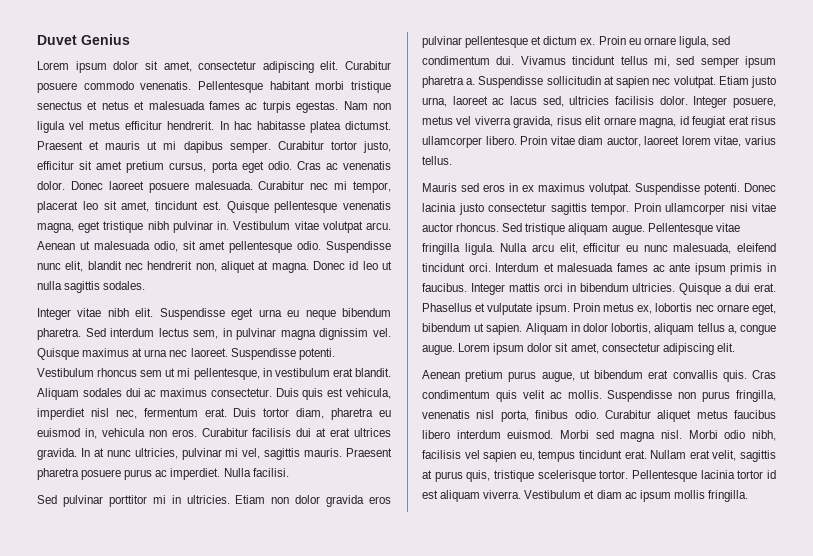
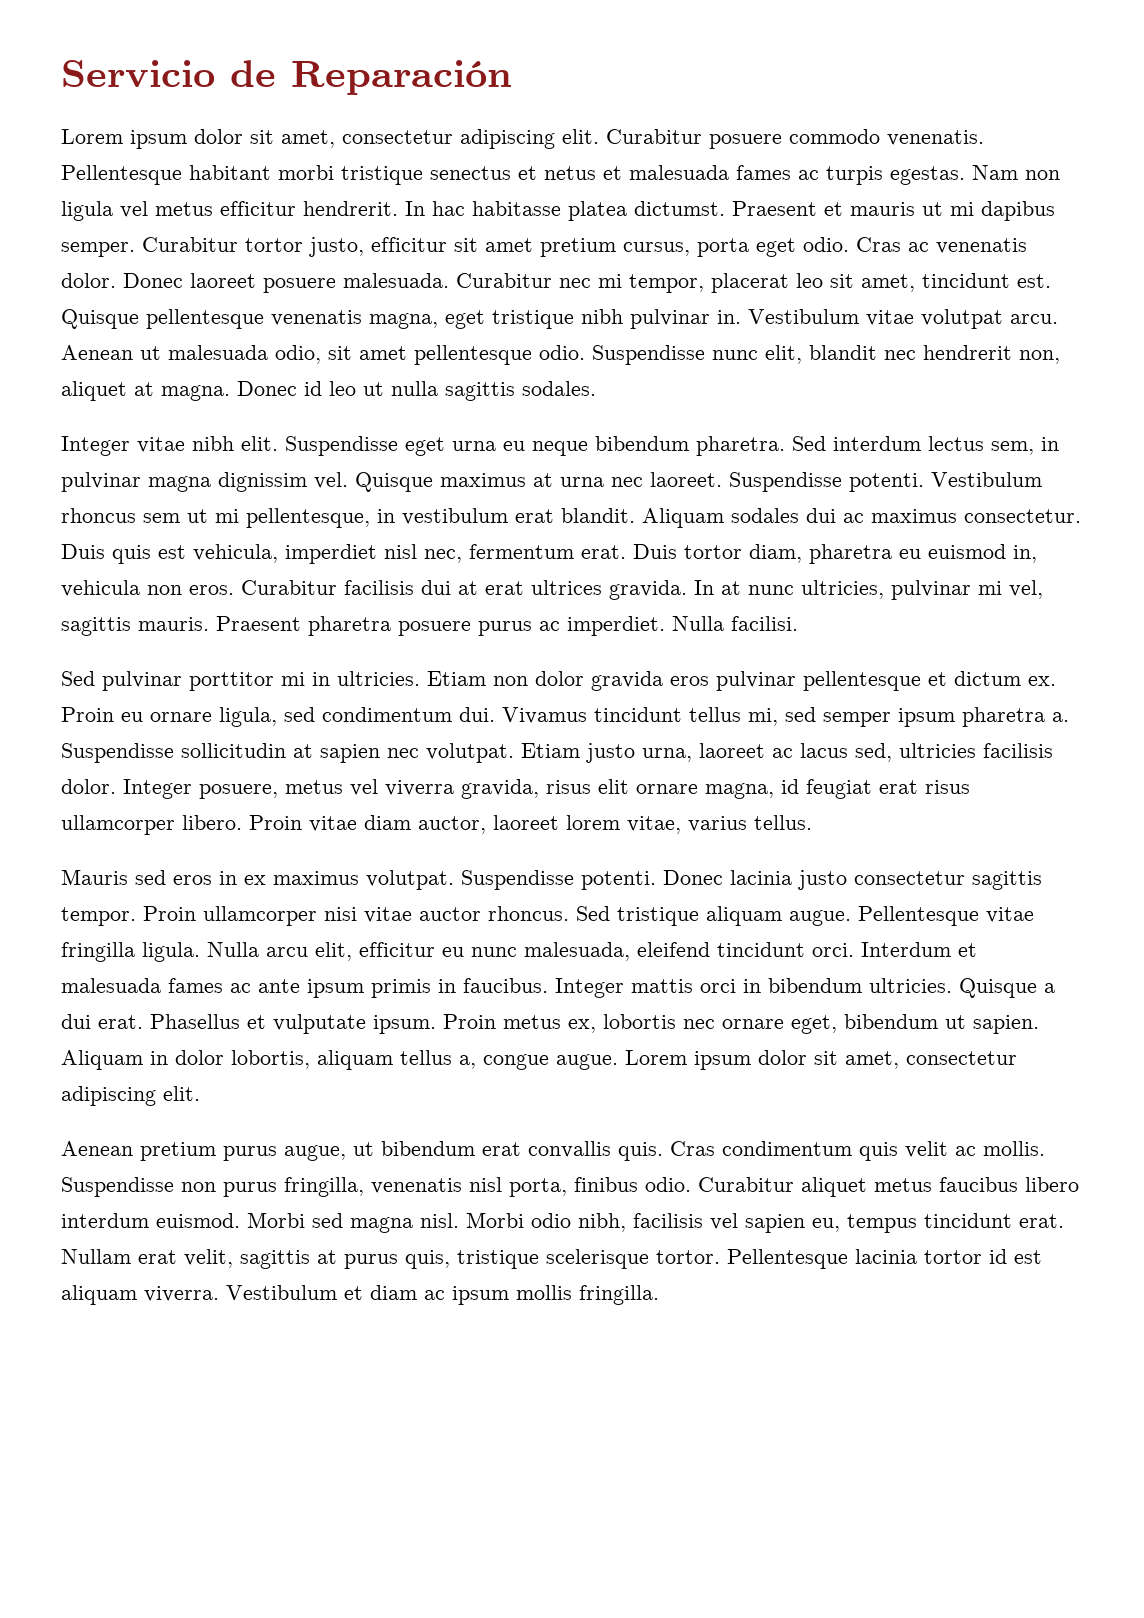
[37,34,130,45] Duvet Genius -> [61,60,512,95] Servicio de Reparación

